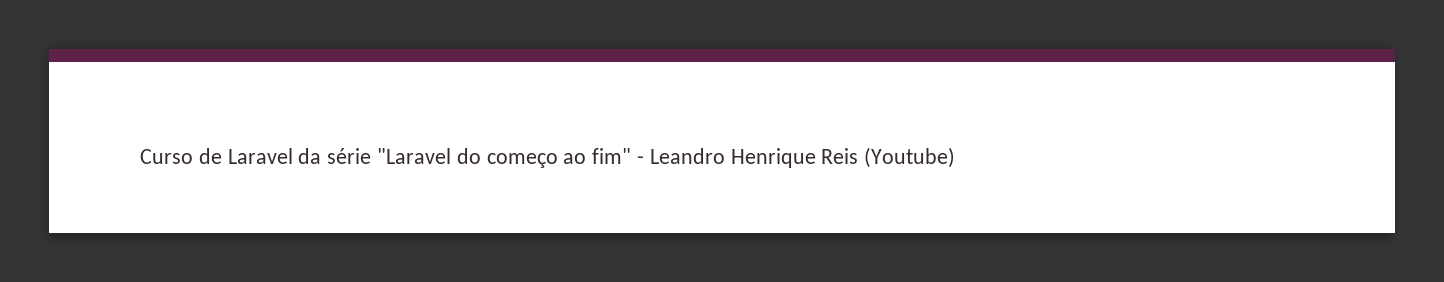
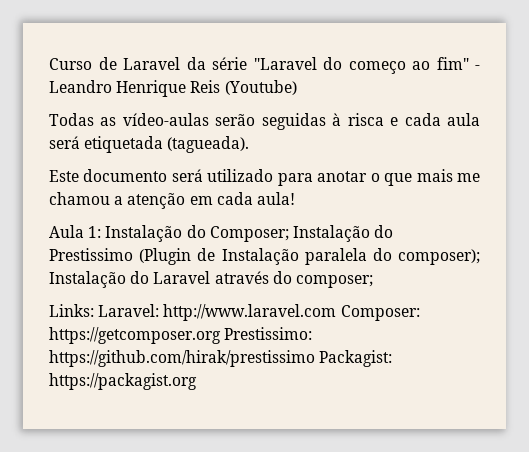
(956, 157) none -> [49,113,481,130] [49,136,250,153] [49,169,481,186] [49,192,295,209] [49,225,394,242] [49,248,480,265] [49,271,373,288] [49,304,420,321] [49,327,313,344] [49,350,393,367] [49,373,197,390] // Todas as vídeo-aulas serão seguidas à risca e cada aula será etiquetada (tagueada). // Este documento será utilizado para anotar o que mais me chamou a atenção em cada aula! // Aula 1: Instalação do Composer; Instalação do Prestissimo (Plugin de Instalação paralela do composer); Instalação do Laravel através do composer; // Links: Laravel: http://www.laravel.com Composer: https://getcomposer.org Prestissimo: https://github.com/hirak/prestissimo Packagist: https://packagist.org

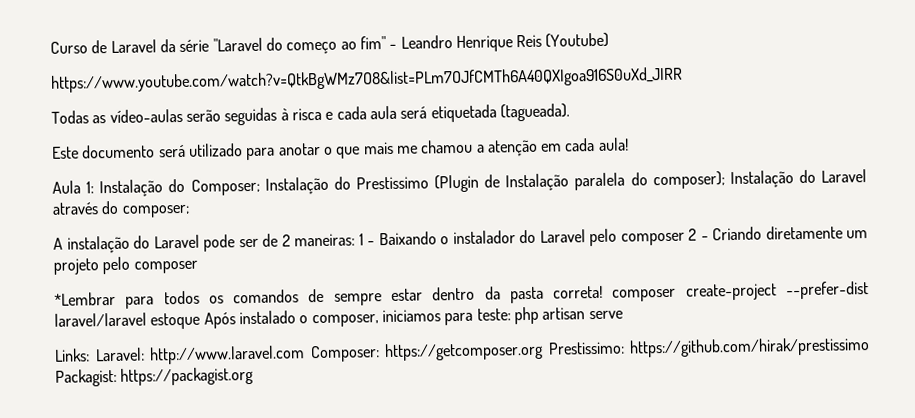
(297, 87) none -> [51,66,683,93] // https://www.youtube.com/watch?v=QtkBgWMz7O8&list=PLm7OJfCMTh6A40QXIgoa916S0uXd_JIRR
(373, 281) none -> [53,225,868,254] [53,256,198,275] [54,281,870,309] [54,306,623,330] // A instalação do Laravel pode ser de 2 maneiras: 1 - Baixando o instalador do Laravel pelo composer 2 - Criando diretamente um projeto pelo composer // *Lembrar para todos os comandos de sempre estar dentro da pasta correta! composer create-project --prefer-dist laravel/laravel estoque Após instalado o composer, iniciamos para teste: php artisan serve

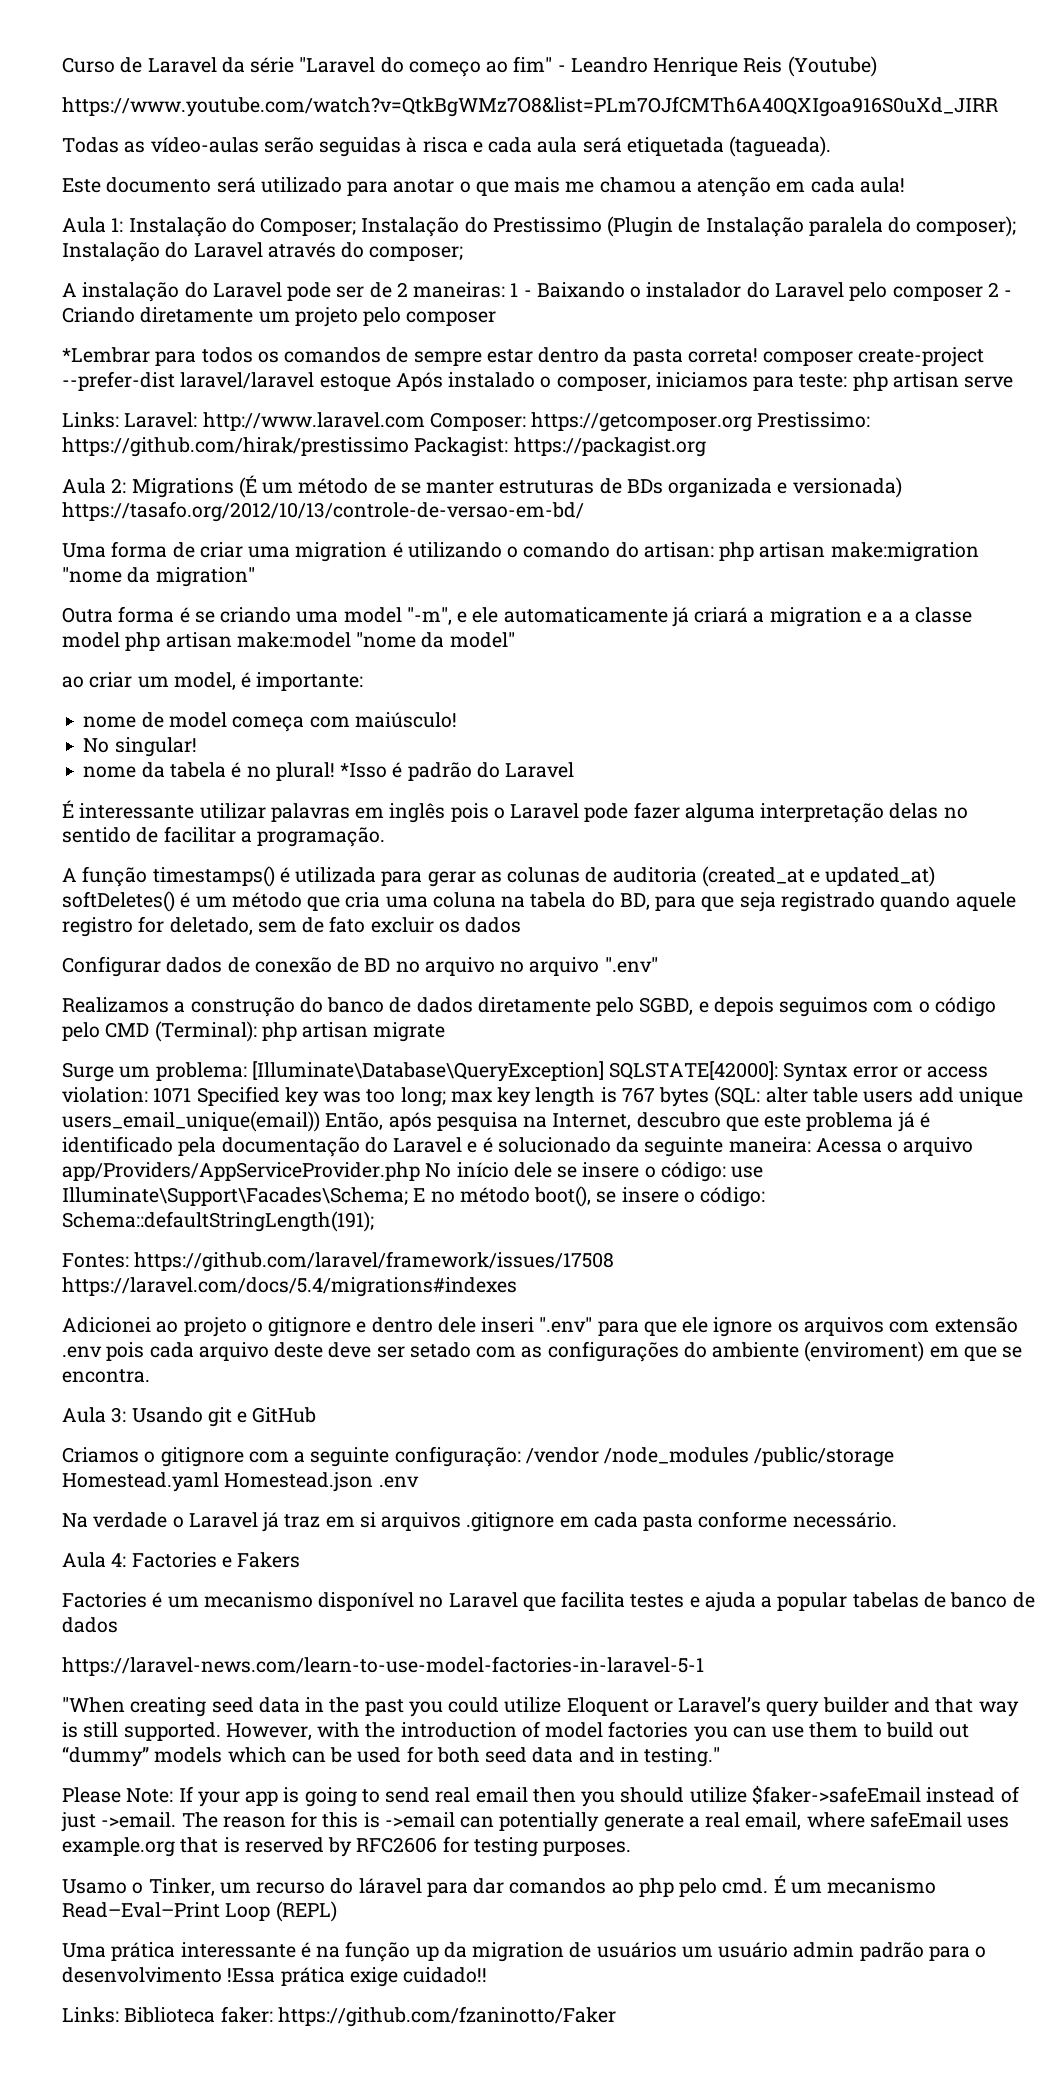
(255, 376) none -> [62,475,902,498] [62,501,584,522] [62,541,979,562] [62,567,255,587] [62,606,972,627] [62,632,515,651] [62,672,364,691] [83,712,457,732] [83,737,197,757] [83,762,575,781] [62,800,968,823] [62,826,386,847] [62,866,936,887] [62,891,1016,912] [62,916,522,937] [62,956,658,977] [62,997,996,1017] [62,1021,446,1042] [62,1061,989,1082] [62,1086,1023,1107] [62,1111,930,1132] [62,1136,974,1157] [62,1162,764,1182] [62,1186,766,1207] [62,1211,374,1232] [62,1251,615,1272] [62,1277,517,1297] [62,1317,1018,1337] [62,1341,1023,1362] [62,1369,150,1383] [62,1407,317,1427] [62,1446,895,1467] [62,1472,419,1492] [62,1511,897,1532] [62,1552,301,1568] [62,1591,1035,1612] [62,1617,118,1633] [62,1656,704,1676] [62,1697,1019,1717] [62,1721,970,1742] [62,1746,721,1767] [62,1785,1019,1807] [61,1811,1010,1832] [62,1836,632,1857] [62,1875,937,1897] [62,1901,337,1922] [62,1941,987,1962] [62,1967,488,1987] [62,2006,616,2027] // Aula 2: Migrations (É um método de se manter estruturas de BDs organizada e versionada) https://tasafo.org/2012/10/13/controle-de-versao-em-bd/ // Uma forma de criar uma migration é utilizando o comando do artisan: php artisan make:migration "nome da migration" // Outra forma é se criando uma model "-m", e ele automaticamente já criará a migration e a a classe model php artisan make:model "nome da model" // ao criar um model, é importante: // nome de model começa com maiúsculo! // No singular! // nome da tabela é no plural! *Isso é padrão do Laravel // É interessante utilizar palavras em inglês pois o Laravel pode fazer alguma interpretação delas no sentido de facilitar a programação. // A função timestamps() é utilizada para gerar as colunas de auditoria (created_at e updated_at) softDeletes() é um método que cria uma coluna na tabela do BD, para que seja registrado quando aquele registro for deletado, sem de fato excluir os dados // Configurar dados de conexão de BD no arquivo no arquivo ".env" // Realizamos a construção do banco de dados diretamente pelo SGBD, e depois seguimos com o código pelo CMD (Terminal): php artisan migrate // Surge um problema: [Illuminate\Database\QueryException] SQLSTATE[42000]: Syntax error or access violation: 1071 Specified key was too long; max key length is 767 bytes (SQL: alter table users add unique users_email_unique(email)) Então, após pesquisa na Internet, descubro que este problema já é identificado pela documentação do Laravel e é solucionado da seguinte maneira: Acessa o arquivo app/Providers/AppServiceProvider.php No início dele se insere o código: use Illuminate\Support\Facades\Schema; E no método boot(), se insere o código: Schema::defaultStringLength(191); // Fontes: https://github.com/laravel/framework/issues/17508 https://laravel.com/docs/5.4/migrations#indexes // Adicionei ao projeto o gitignore e dentro dele inseri ".env" para que ele ignore os arquivos com extensão .env pois cada arquivo deste deve ser setado com as configurações do ambiente (enviroment) em que se encontra. // Aula 3: Usando git e GitHub // Criamos o gitignore com a seguinte configuração: /vendor /node_modules /public/storage Homestead.yaml Homestead.json .env // Na verdade o Laravel já traz em si arquivos .gitignore em cada pasta conforme necessário. // Aula 4: Factories e Fakers // Factories é um mecanismo disponível no Laravel que facilita testes e ajuda a popular tabelas de banco de dados // https://laravel-news.com/learn-to-use-model-factories-in-laravel-5-1 // "When creating seed data in the past you could utilize Eloquent or Laravel’s query builder and that way is still supported. However, with the introduction of model factories you can use them to build out “dummy” models which can be used for both seed data and in testing." // Please Note: If your app is going to send real email then you should utilize $faker->safeEmail instead of just ->email. The reason for this is ->email can potentially generate a real email, where safeEmail uses example.org that is reserved by RFC2606 for testing purposes. // Usamo o Tinker, um recurso do láravel para dar comandos ao php pelo cmd. É um mecanismo Read–Eval–Print Loop (REPL) // Uma prática interessante é na função up da migration de usuários um usuário admin padrão para o desenvolvimento !Essa prática exige cuidado!! // Links: Biblioteca faker: https://github.com/fzaninotto/Faker

